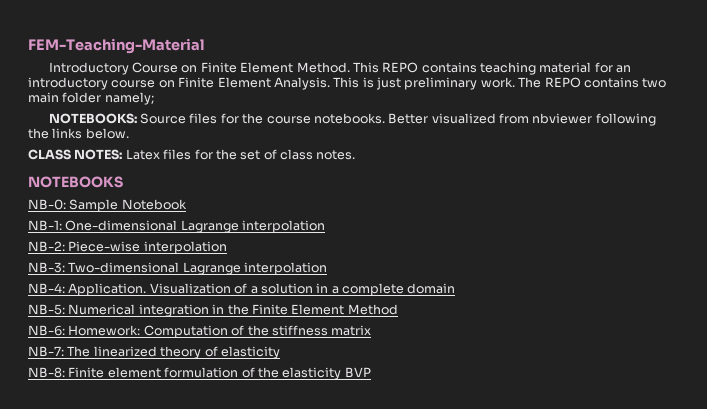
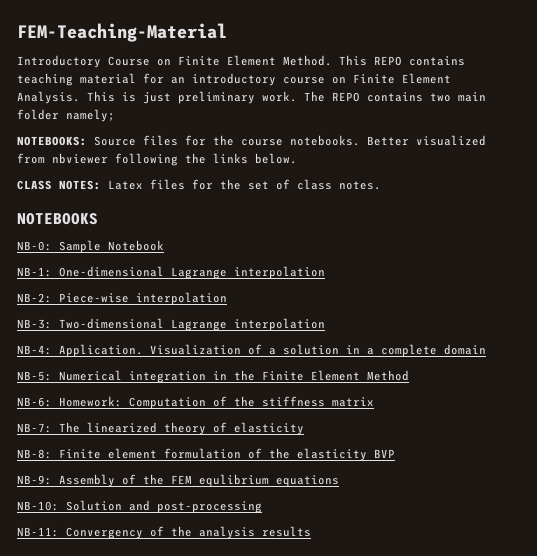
(371, 372) none -> [17,474,339,487] [17,500,262,513] [17,526,311,539] // NB-9: Assembly of the FEM equlibrium equations // NB-10: Solution and post-processing // NB-11: Convergency of the analysis results

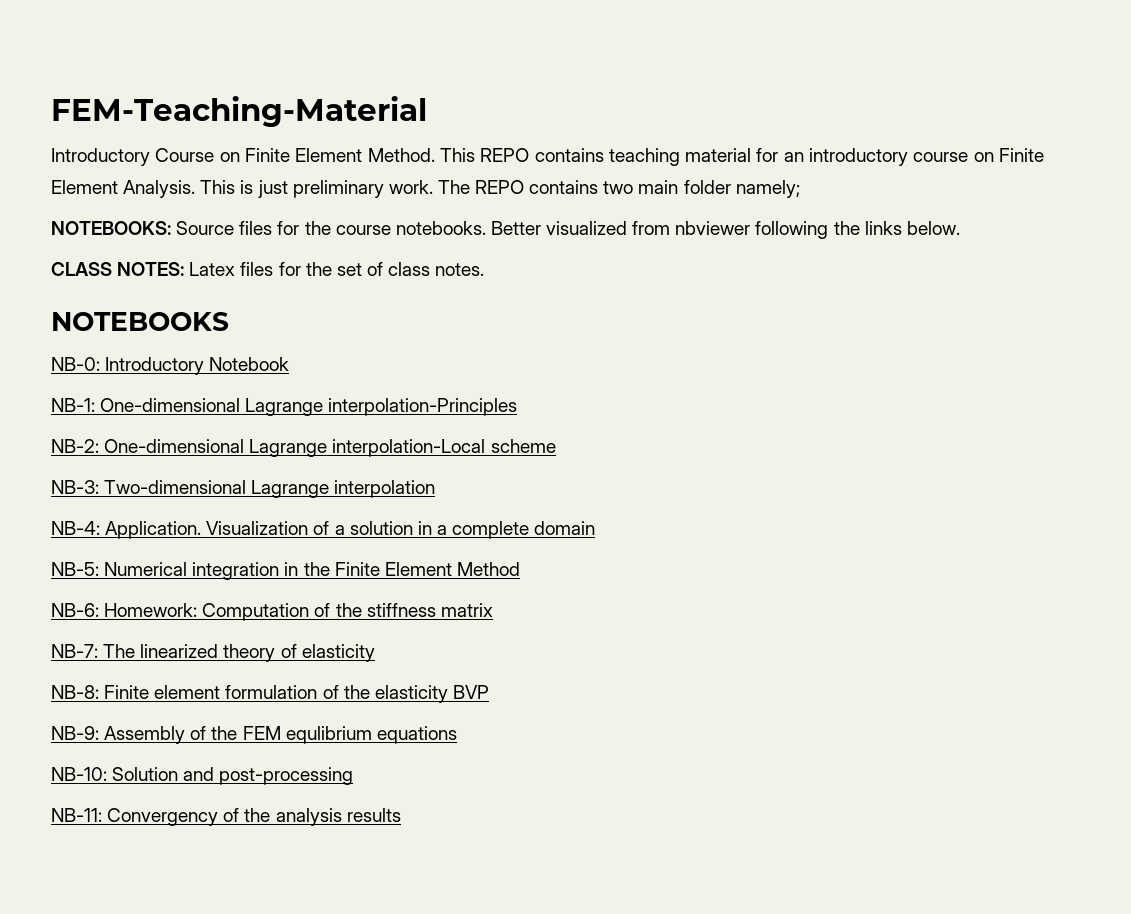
[59,240,101,253] Sample -> [105,357,205,375] Introductory
[234,266,325,279] interpolation -> [328,398,518,416] interpolation-Principles
[59,292,227,305] Piece-wise interpolation -> [104,439,556,457] One-dimensional Lagrange interpolation-Local scheme

